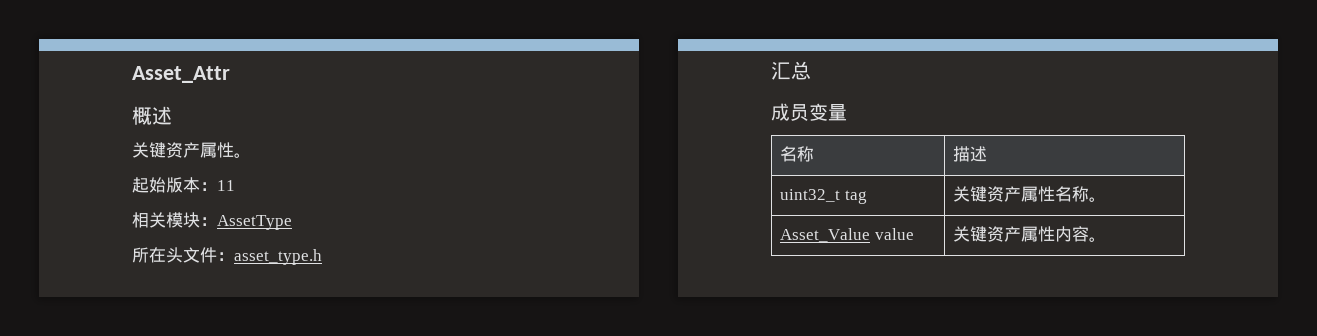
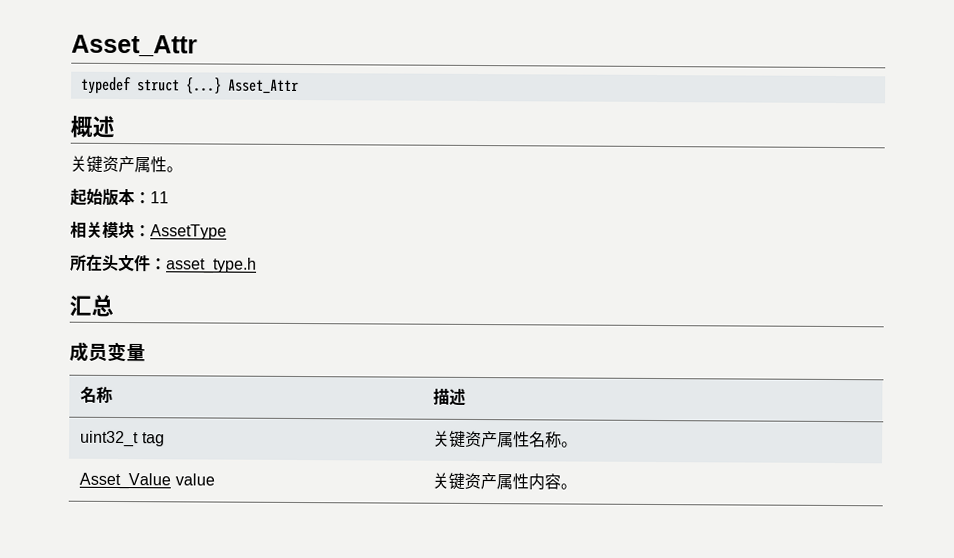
[132,66,230,83] Asset_Attr -> [71,34,198,57] [80,76,299,95] Asset_Attr // typedef struct {...} Asset_Attr

